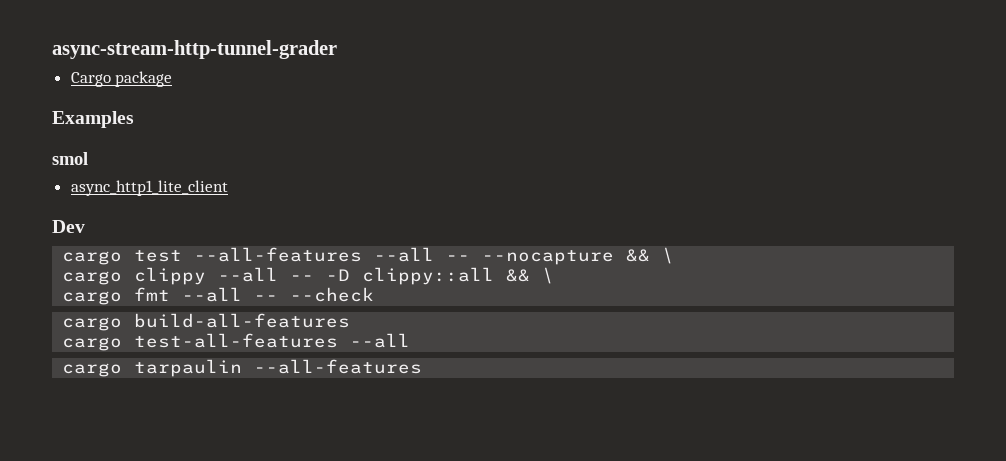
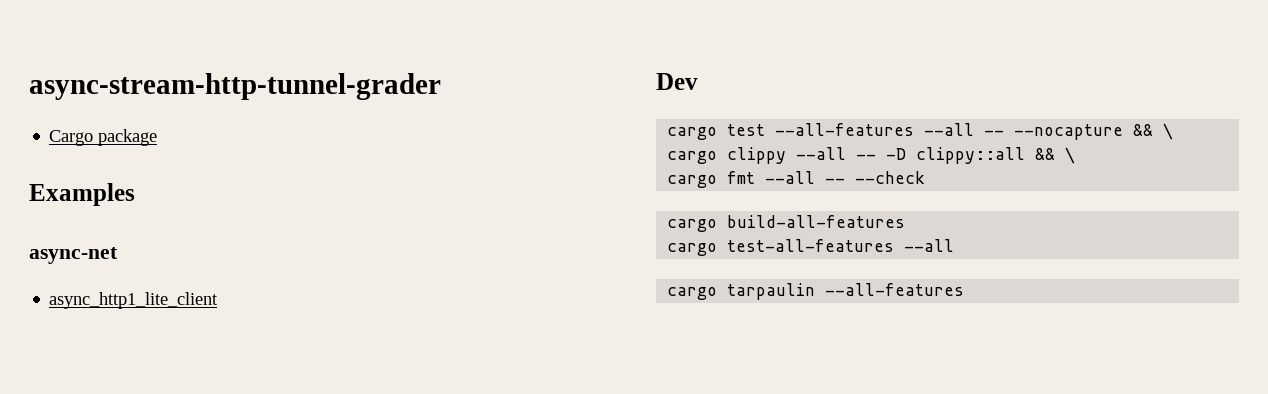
[52,152,88,165] smol -> [29,247,118,264] async-net

